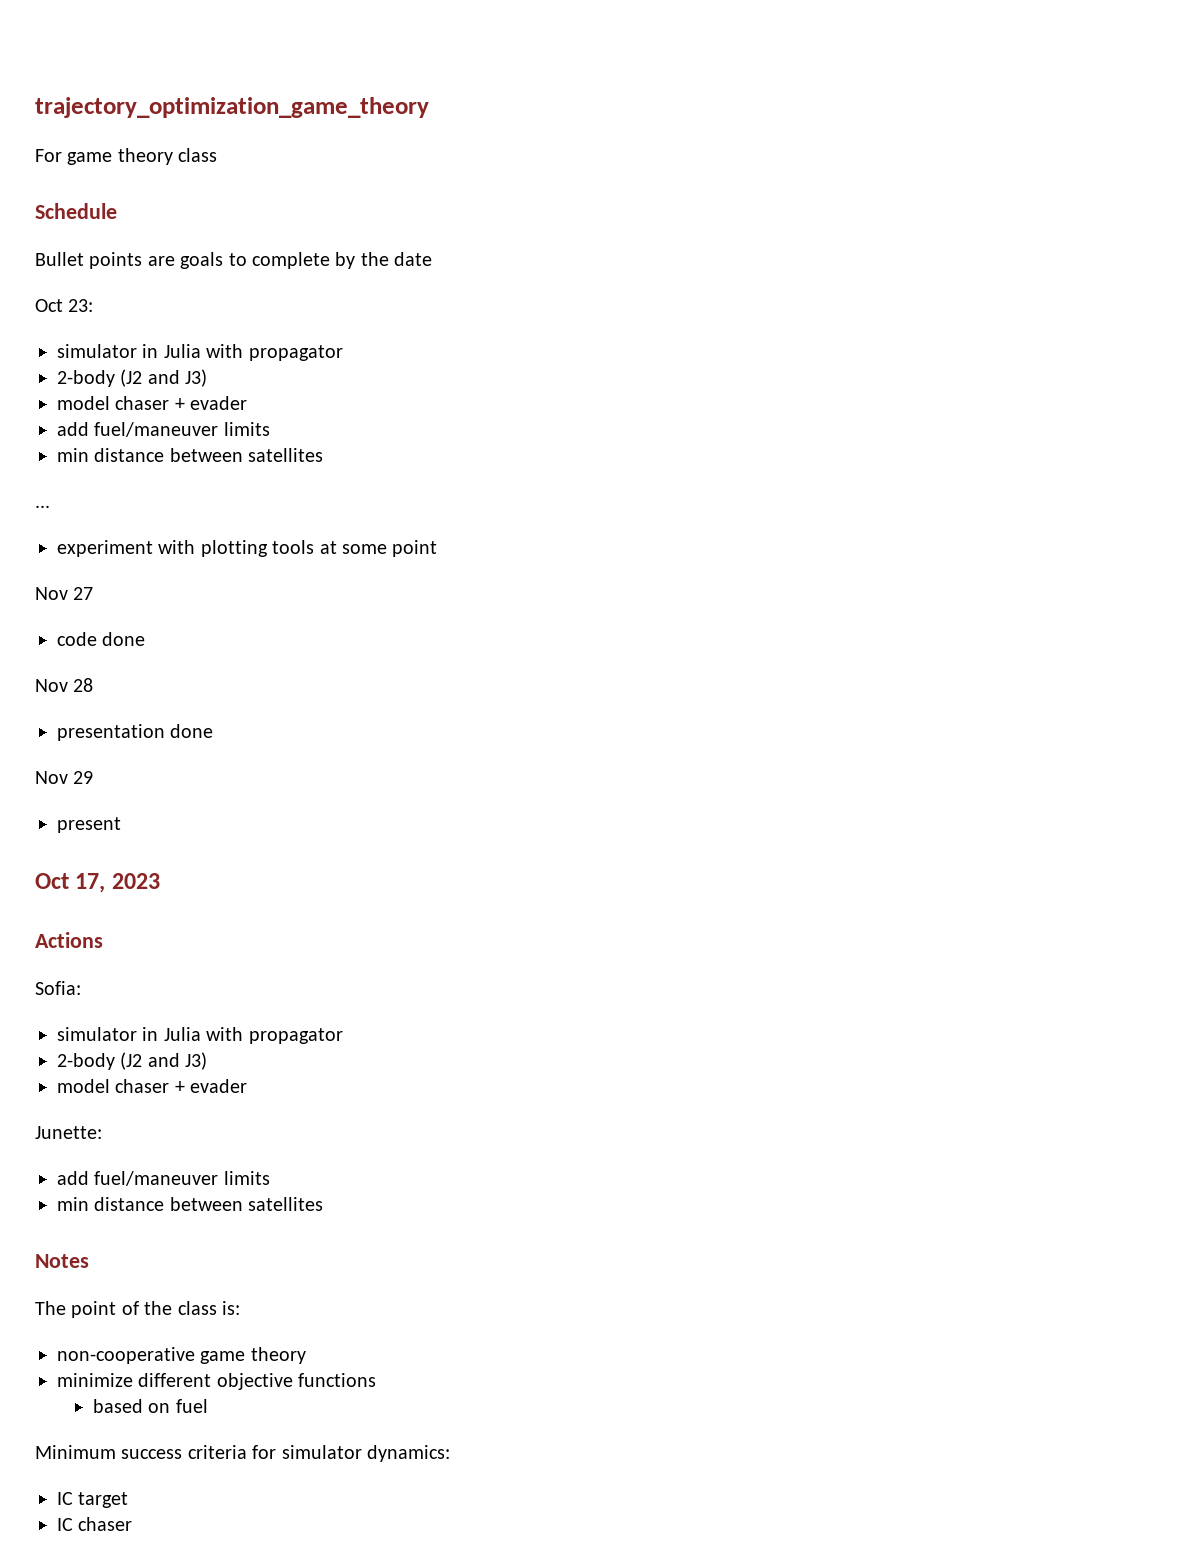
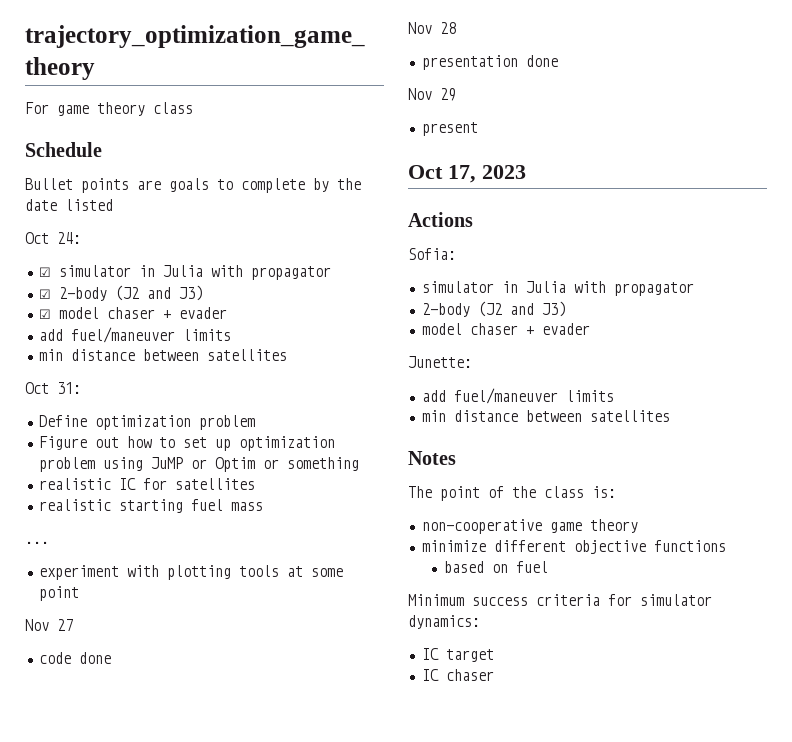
[35,299,94,312] [57,344,343,361] [57,369,208,387] // Oct 23: // simulator in Julia with propagator // 2-body (J2 and J3) // -> [65,199,113,211] [25,232,81,244] [38,265,331,280] [38,285,203,301] [38,309,51,319] listed // Oct 24: // ☑ simulator in Julia with propagator // ☑ 2-body (J2 and J3) // ☑
(324, 455) none -> [25,382,81,394] [38,415,255,430] [38,436,335,451] [38,457,359,472] [38,478,255,490] [38,499,263,513] // Oct 31: // Define optimization problem // Figure out how to set up optimization problem using JuMP or Optim or something // realistic IC for satellites // realistic starting fuel mass

